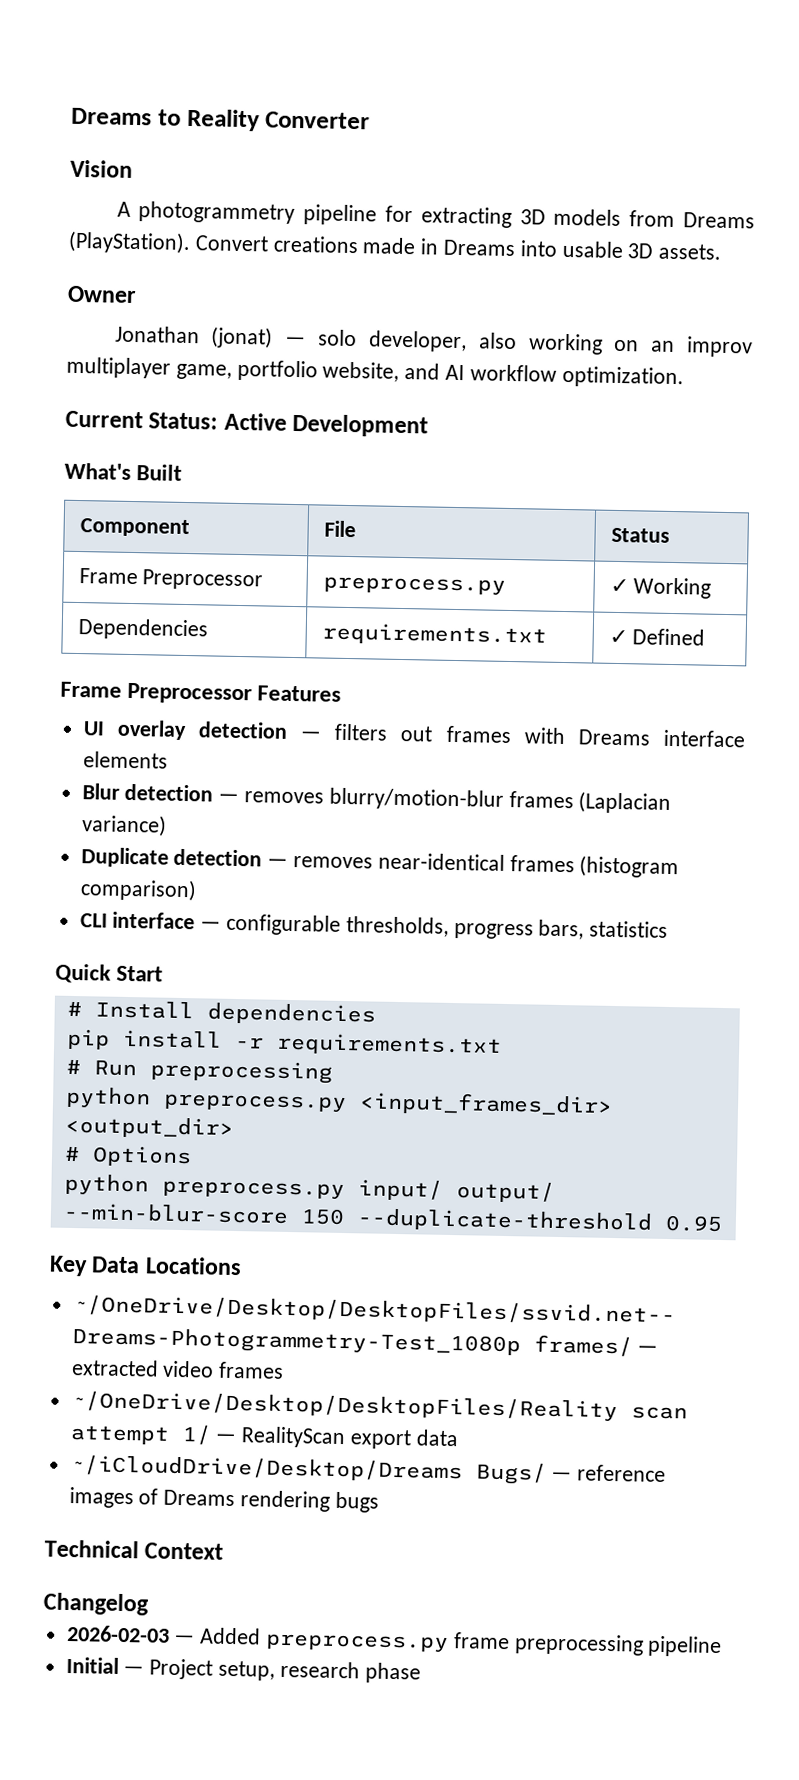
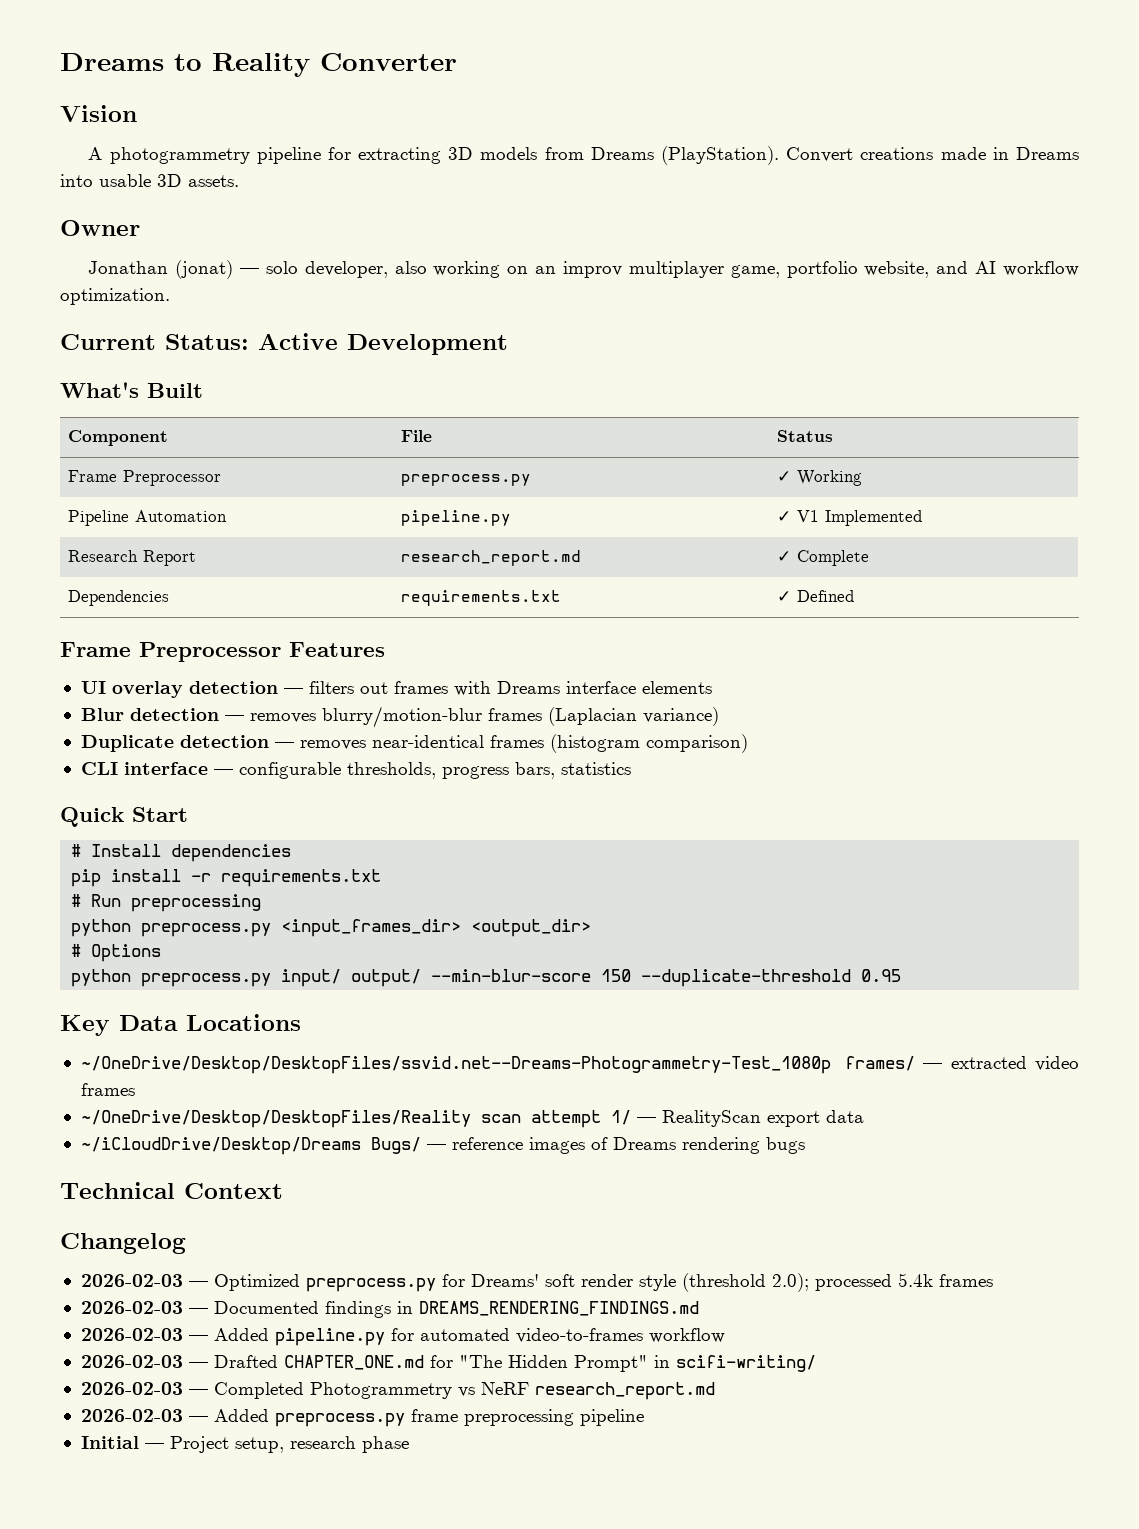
(712, 588) none -> [68,510,228,526] [401,510,512,526] [777,510,923,526] [68,550,197,566] [401,550,582,566] [777,550,870,566] // Pipeline Automation | pipeline.py | ✓ V1 Implemented // Research Report | research_report.md | ✓ Complete
(149, 1604) none -> [80,1273,993,1292] [80,1301,699,1318] [80,1328,725,1346] [80,1355,816,1372] [80,1382,715,1400] // 2026-02-03 — Optimized preprocess.py for Dreams' soft render style (threshold 2.0); processed 5.4k frames // 2026-02-03 — Documented findings in DREAMS_RENDERING_FINDINGS.md // 2026-02-03 — Added pipeline.py for automated video-to-frames workflow // 2026-02-03 — Drafted CHAPTER_ONE.md for "The Hidden Prompt" in scifi-writing/ // 2026-02-03 — Completed Photogrammetry vs NeRF research_report.md

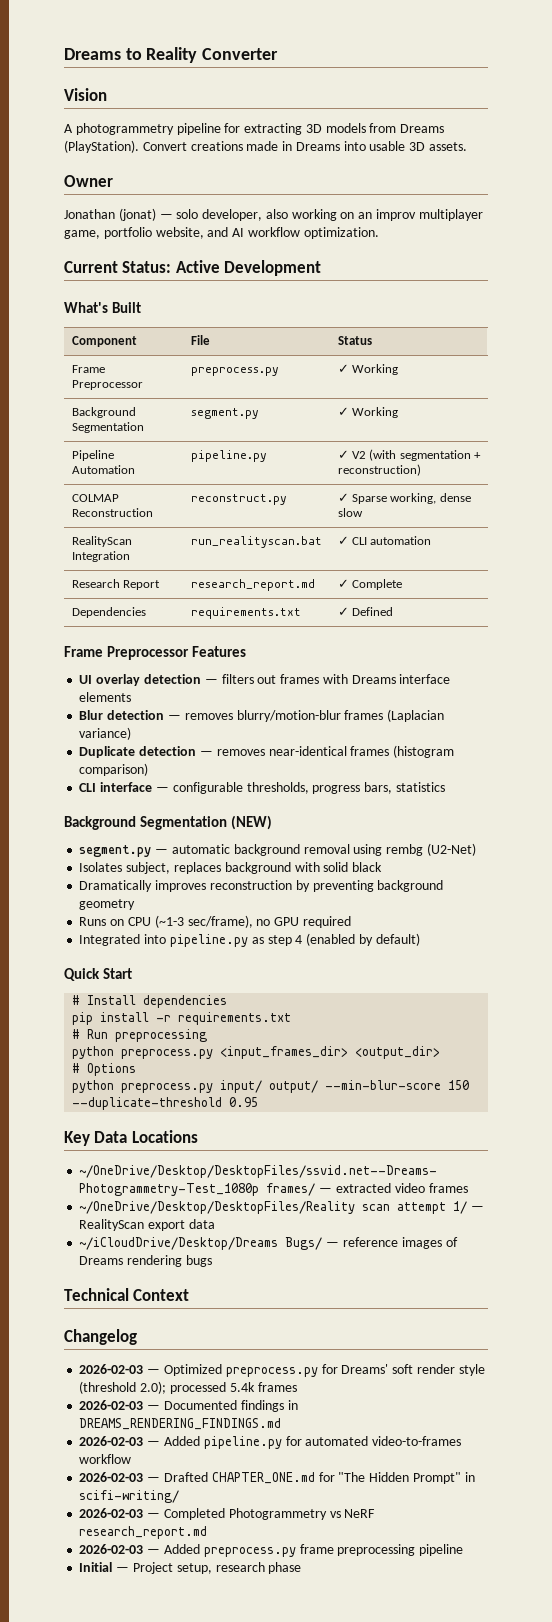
(863, 478) none -> [71,407,136,418] [71,422,144,433] [190,408,259,419] [337,407,398,418] // Background Segmentation | segment.py | ✓ Working
[797,510,923,526] V1 Implemented -> [351,449,482,461] [337,464,421,476] [71,494,119,502] [71,508,153,517] [190,494,287,505] [337,493,471,504] [337,508,363,517] [71,536,132,547] [71,551,130,562] [190,536,322,548] [337,536,432,545] V2 (with segmentation + reconstruction) // COLMAP Reconstruction | reconstruct.py | ✓ Sparse working, dense slow // RealityScan Integration | run_realityscan.bat | ✓ CLI automation
(631, 768) none -> [64,815,273,830] [79,843,476,857] [79,862,383,874] [79,880,444,892] [79,899,136,910] [79,915,351,928] [79,933,420,947] // Background Segmentation (NEW) // segment.py — automatic background removal using rembg (U2-Net) // Isolates subject, replaces background with solid black // Dramatically improves reconstruction by preventing background geometry // Runs on CPU (~1-3 sec/frame), no GPU required // Integrated into pipeline.py as step 4 (enabled by default)

